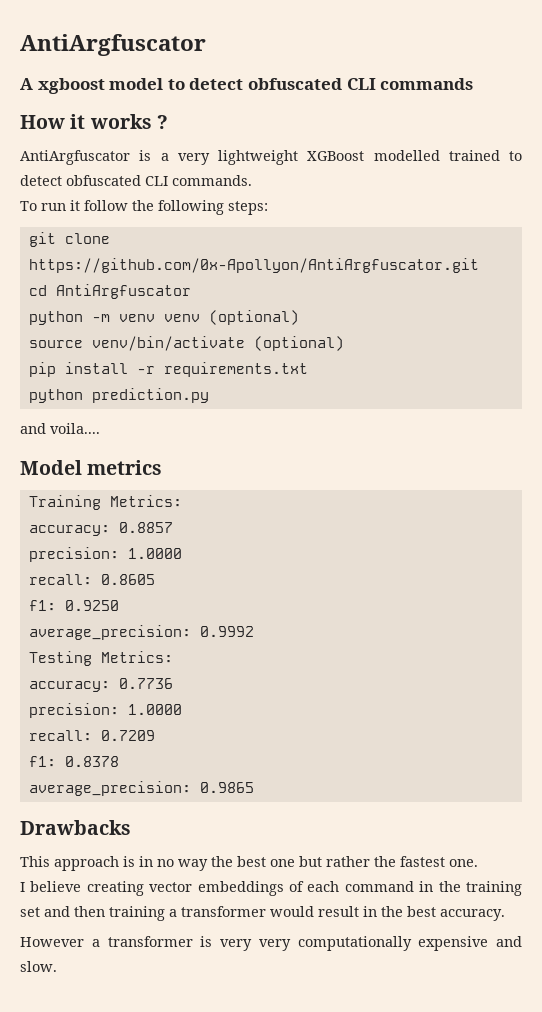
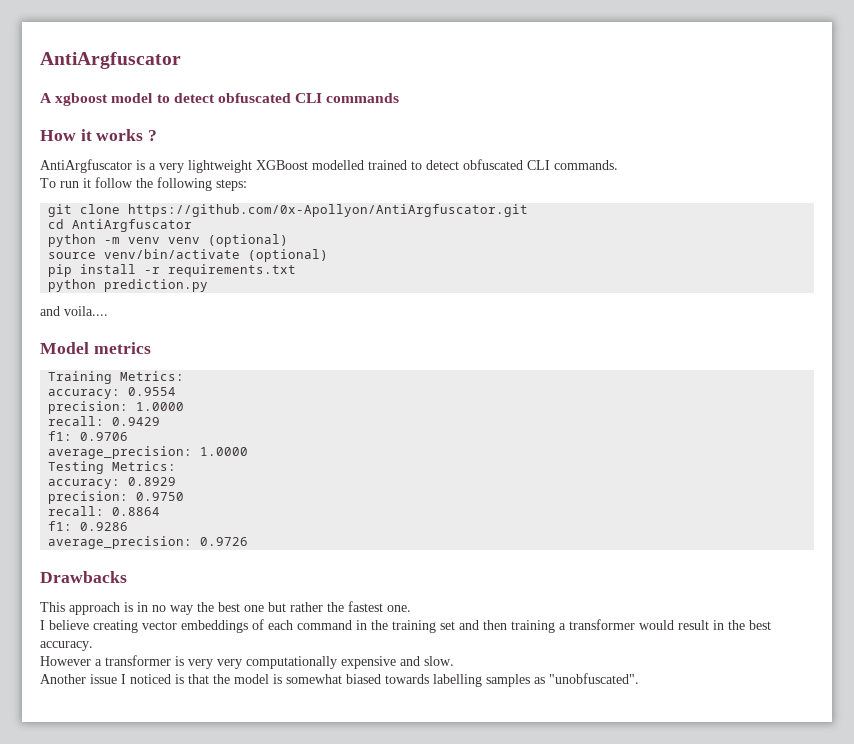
[118,522,173,533] [28,547,182,562] [28,574,155,585] [28,600,119,611] [28,625,254,640] 0.8857 // precision: 1.0000 // recall: 0.8605 // f1: 0.9250 // average_precision: 0.9992 -> [128,387,177,396] [48,401,185,414] [48,416,161,426] [48,431,129,441] [48,446,249,459] 0.9554 // precision: 1.0000 // recall: 0.9429 // f1: 0.9706 // average_precision: 1.0000
[118,678,173,689] [28,703,182,718] [28,730,155,741] [28,756,119,767] [28,781,254,796] 0.7736 // precision: 1.0000 // recall: 0.7209 // f1: 0.8378 // average_precision: 0.9865 -> [128,477,177,486] [48,491,185,504] [48,506,161,516] [48,521,129,531] [48,536,249,549] 0.8929 // precision: 0.9750 // recall: 0.8864 // f1: 0.9286 // average_precision: 0.9726
(57, 966) none -> [40,673,639,687] // Another issue I noticed is that the model is somewhat biased towards labelling samples as "unobfuscated".

